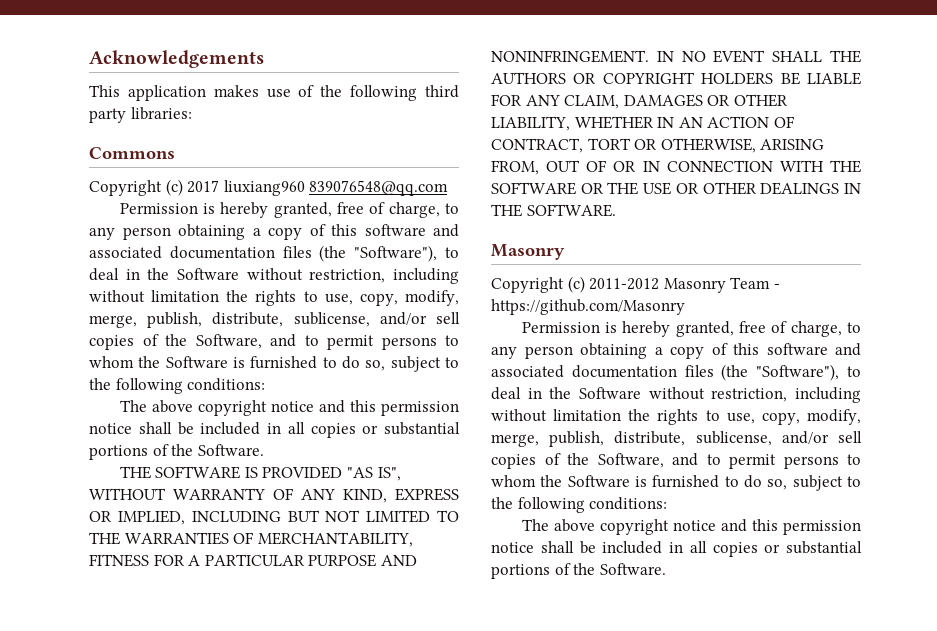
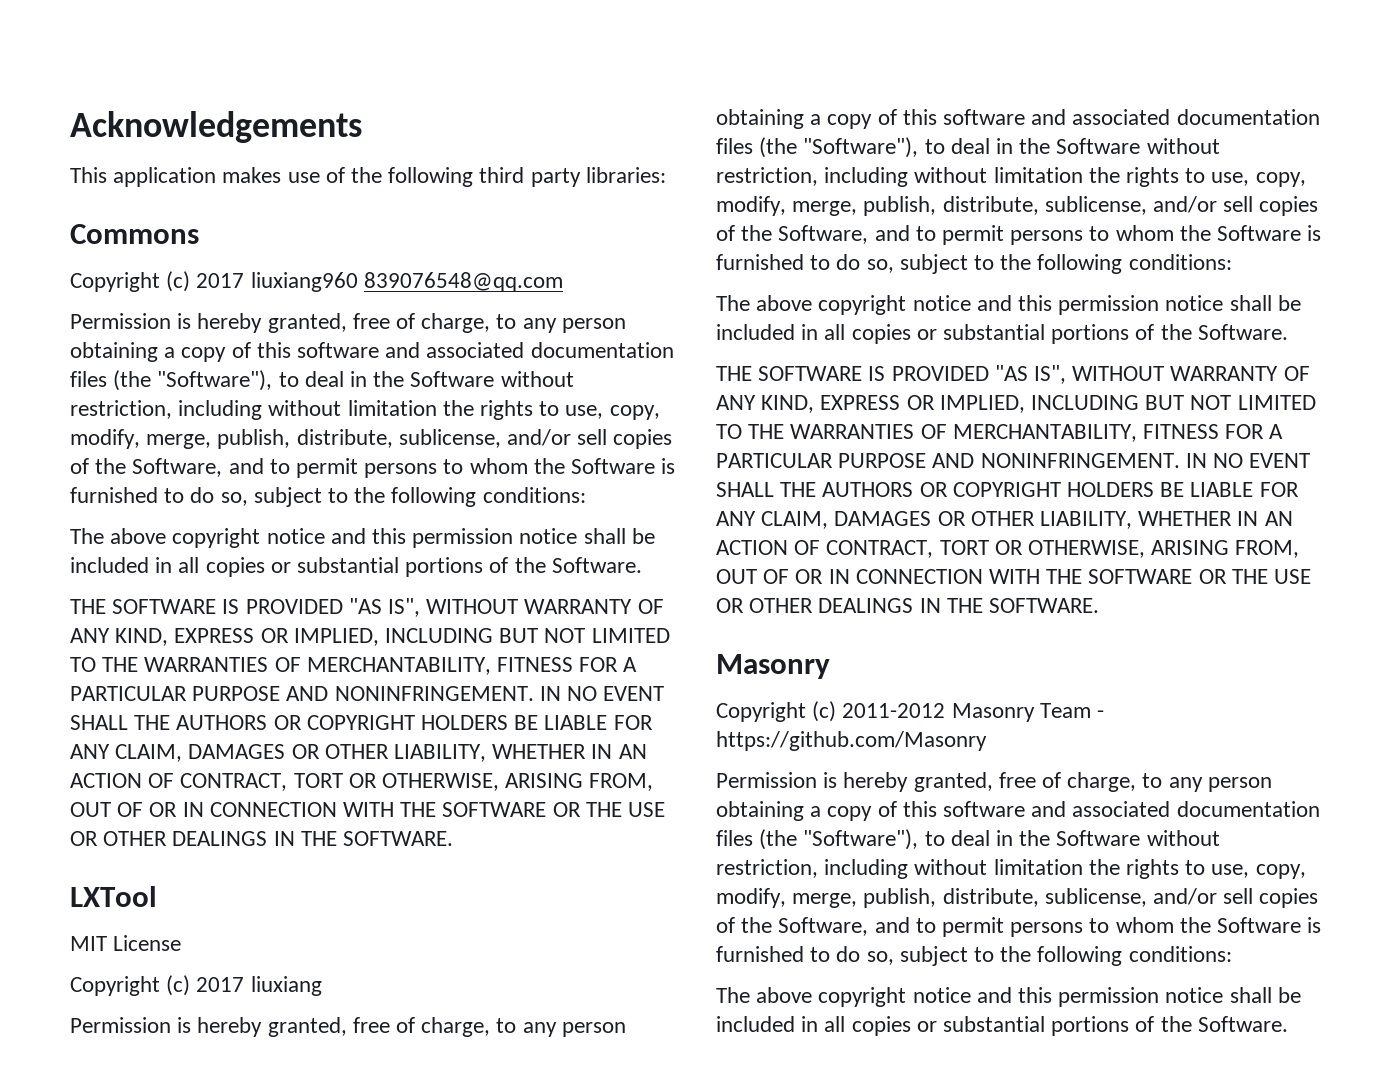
(616, 210) none -> [70,886,157,907] [70,935,182,951] [70,975,322,996] [70,1017,626,1037] [716,109,1320,129] [716,137,1220,158] [716,167,1306,187] [716,196,1319,216] [716,225,1322,245] [716,254,1232,274] [716,295,1301,315] [716,324,1288,344] [716,365,1310,384] [716,395,1316,413] [716,424,1284,442] [716,453,1311,468] [716,482,1299,497] [716,511,1293,529] [716,540,1300,558] [716,569,1312,584] [716,598,1100,613] // LXTool // MIT License // Copyright (c) 2017 liuxiang // Permission is hereby granted, free of charge, to any person obtaining a copy of this software and associated documentation files (the "Software"), to deal in the Software without restriction, including without limitation the rights to use, copy, modify, merge, publish, distribute, sublicense, and/or sell copies of the Software, and to permit persons to whom the Software is furnished to do so, subject to the following conditions: // The above copyright notice and this permission notice shall be included in all copies or substantial portions of the Software. // THE SOFTWARE IS PROVIDED "AS IS", WITHOUT WARRANTY OF ANY KIND, EXPRESS OR IMPLIED, INCLUDING BUT NOT LIMITED TO THE WARRANTIES OF MERCHANTABILITY, FITNESS FOR A PARTICULAR PURPOSE AND NONINFRINGEMENT. IN NO EVENT SHALL THE AUTHORS OR COPYRIGHT HOLDERS BE LIABLE FOR ANY CLAIM, DAMAGES OR OTHER LIABILITY, WHETHER IN AN ACTION OF CONTRACT, TORT OR OTHERWISE, ARISING FROM, OUT OF OR IN CONNECTION WITH THE SOFTWARE OR THE USE OR OTHER DEALINGS IN THE SOFTWARE.

